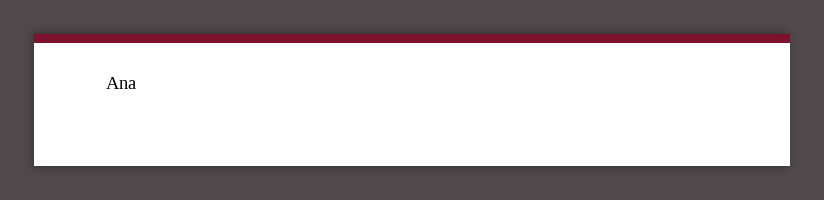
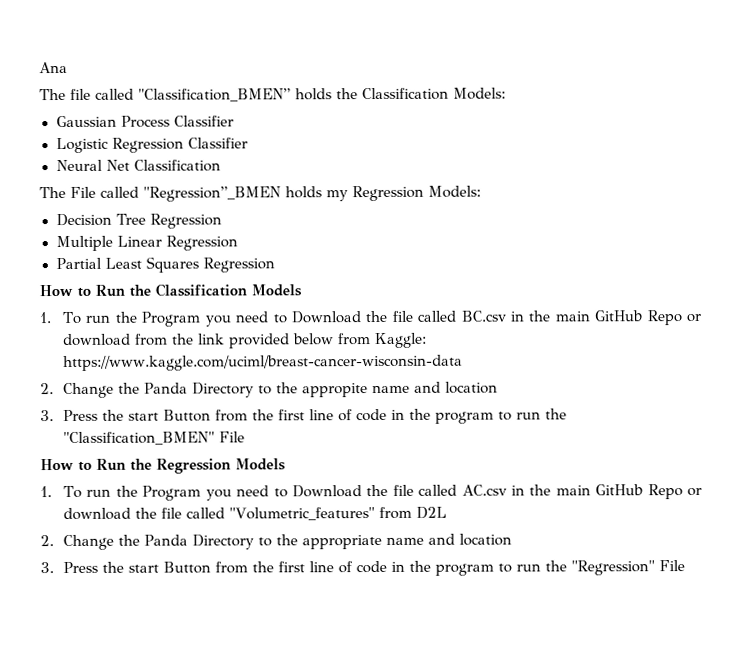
(136, 83) none -> [39,87,506,102] [55,115,234,128] [55,137,248,154] [55,159,221,172] [39,185,481,202] [55,213,223,229] [55,235,238,252] [55,256,275,273] [39,283,302,297] [39,310,701,327] [63,332,428,349] [63,354,464,371] [40,381,499,398] [40,408,568,424] [63,431,246,445] [40,458,286,474] [40,484,702,501] [63,506,448,521] [40,533,513,550] [40,560,686,576] // The file called "Classification_BMEN” holds the Classification Models: // Gaussian Process Classifier // Logistic Regression Classifier // Neural Net Classification // The File called "Regression”_BMEN holds my Regression Models: // Decision Tree Regression // Multiple Linear Regression // Partial Least Squares Regression // How to Run the Classification Models // 1. To run the Program you need to Download the file called BC.csv in the main GitHub Repo or download from the link provided below from Kaggle: https://www.kaggle.com/uciml/breast-cancer-wisconsin-data // 2. Change the Panda Directory to the appropite name and location // 3. Press the start Button from the first line of code in the program to run the "Classification_BMEN" File // How to Run the Regression Models // 1. To run the Program you need to Download the file called AC.csv in the main GitHub Repo or download the file called "Volumetric_features" from D2L // 2. Change the Panda Directory to the appropriate name and location // 3. Press the start Button from the first line of code in the program to run the "Regression" File

